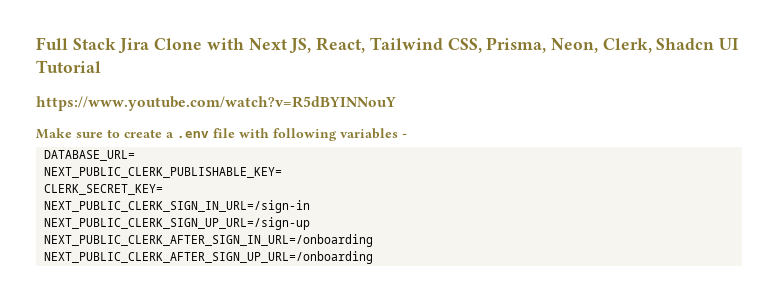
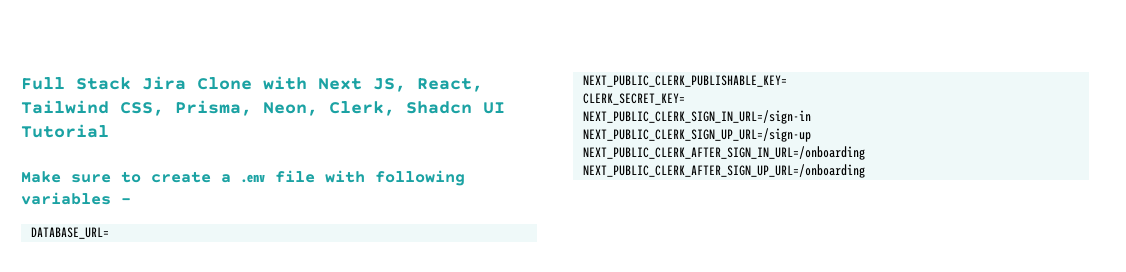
[36,96,396,111] // https://www.youtube.com/watch?v=R5dBYINNouY -> (109, 131) none

